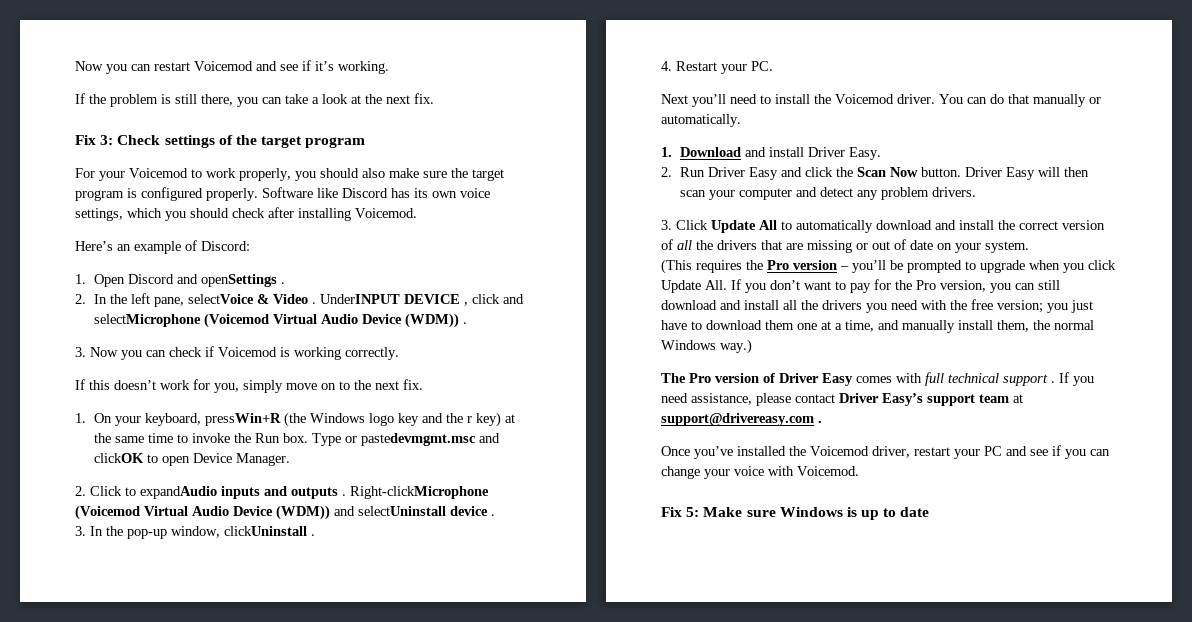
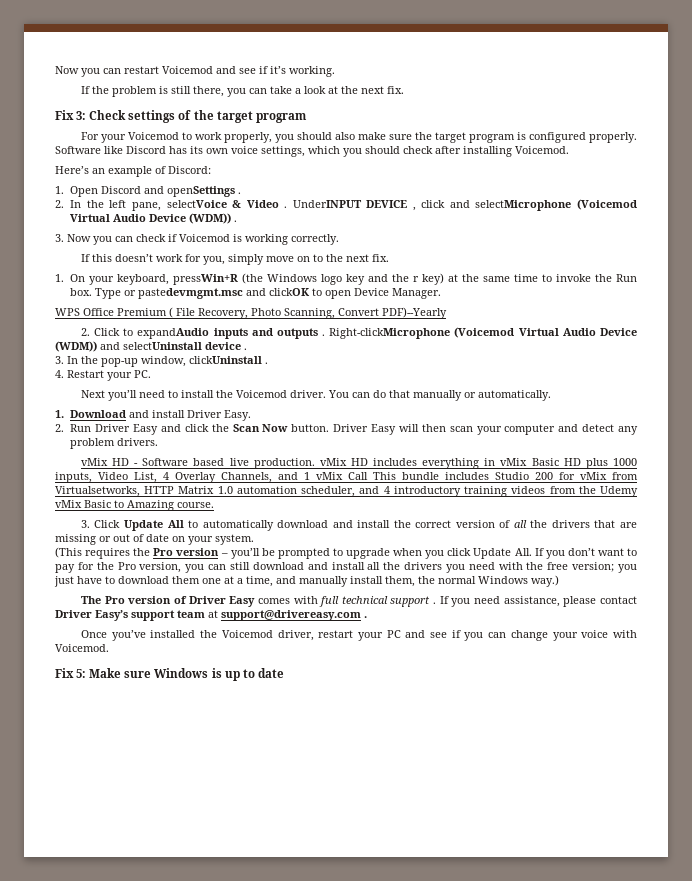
(291, 459) none -> [55,307,447,319] // WPS Office Premium ( File Recovery, Photo Scanning, Convert PDF)--Yearly
(977, 192) none -> [80,458,638,469] [55,472,638,483] [55,486,638,497] [55,500,214,511] // vMix HD - Software based live production. vMix HD includes everything in vMix Basic HD plus 1000 inputs, Video List, 4 Overlay Channels, and 1 vMix Call This bundle includes Studio 200 for vMix from Virtualsetworks, HTTP Matrix 1.0 automation scheduler, and 4 introductory training videos from the Udemy vMix Basic to Amazing course.

